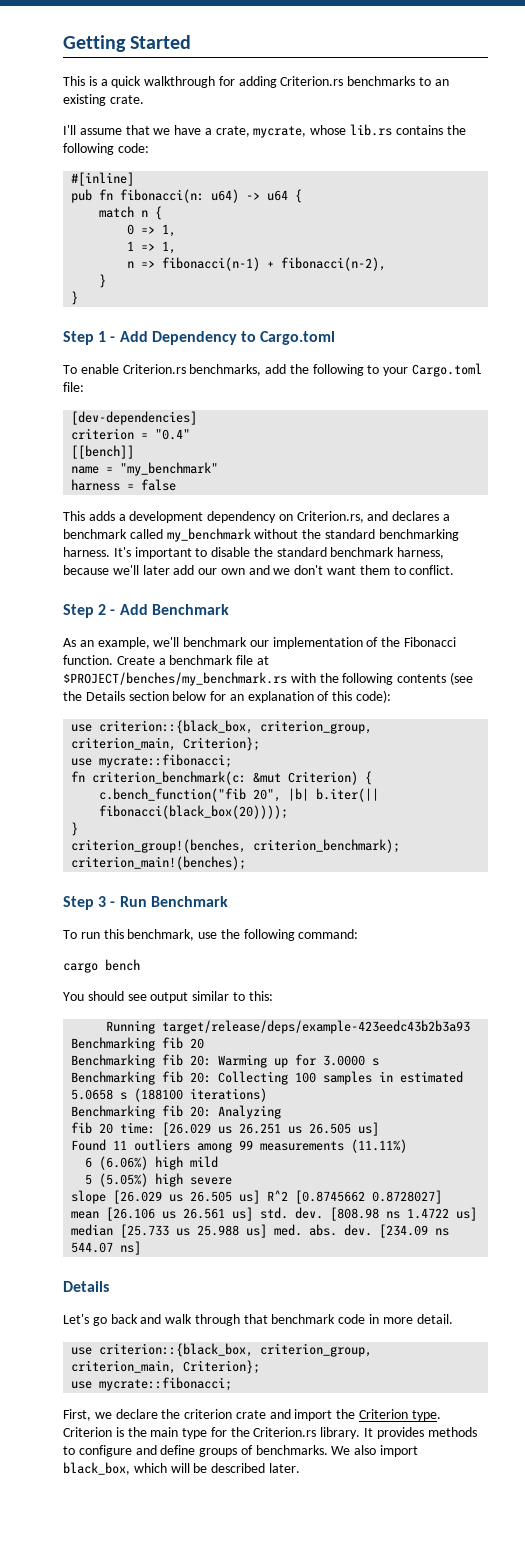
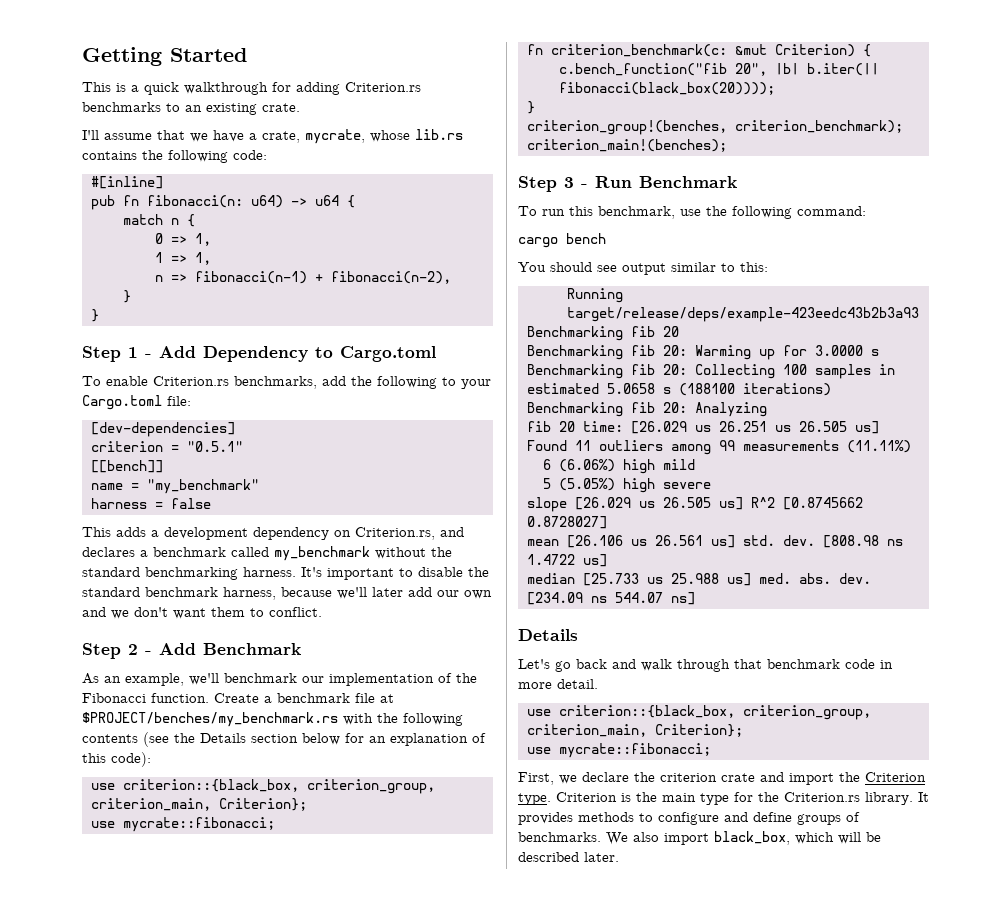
[155,429,191,440] "0.4" -> [187,441,243,452] "0.5.1"

